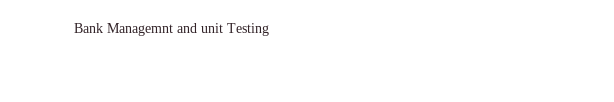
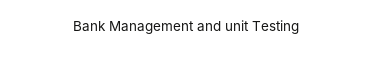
[107,23,173,36] Managemnt -> [109,21,194,34] Management

